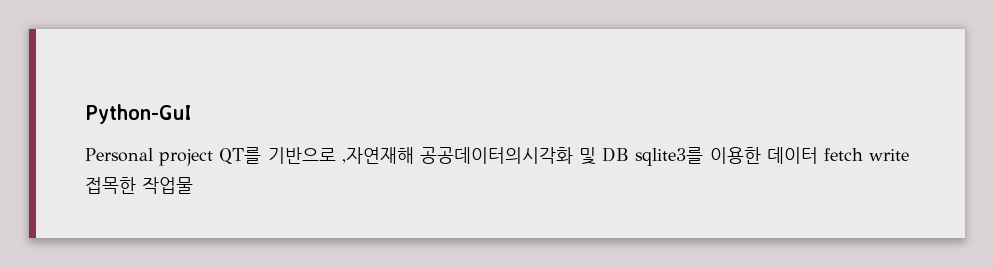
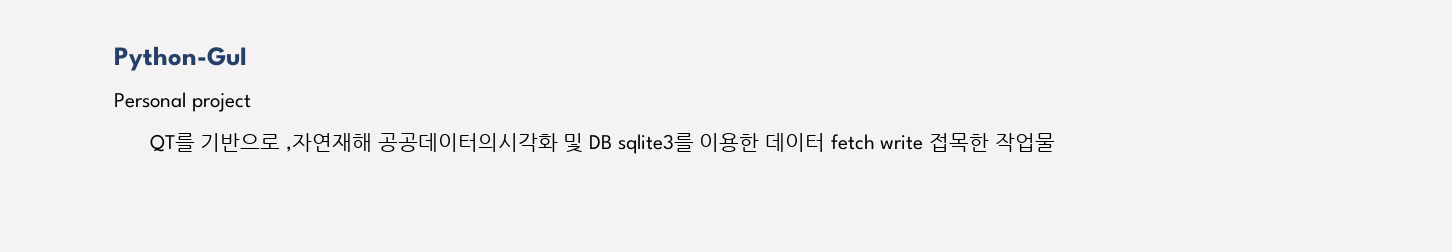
(214, 157) none -> (251, 102) //

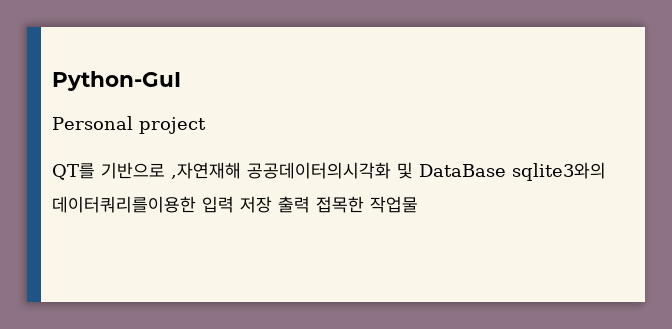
[589,133,924,154] DB sqlite3를 이용한 데이터 fetch write -> [419,162,606,181] [52,196,310,213] DataBase sqlite3와의 데이터쿼리를이용한 입력 저장 출력

